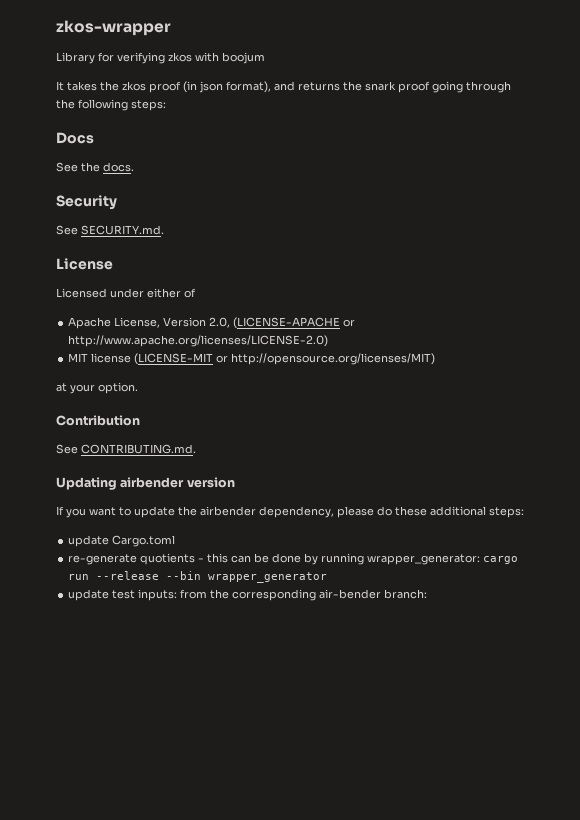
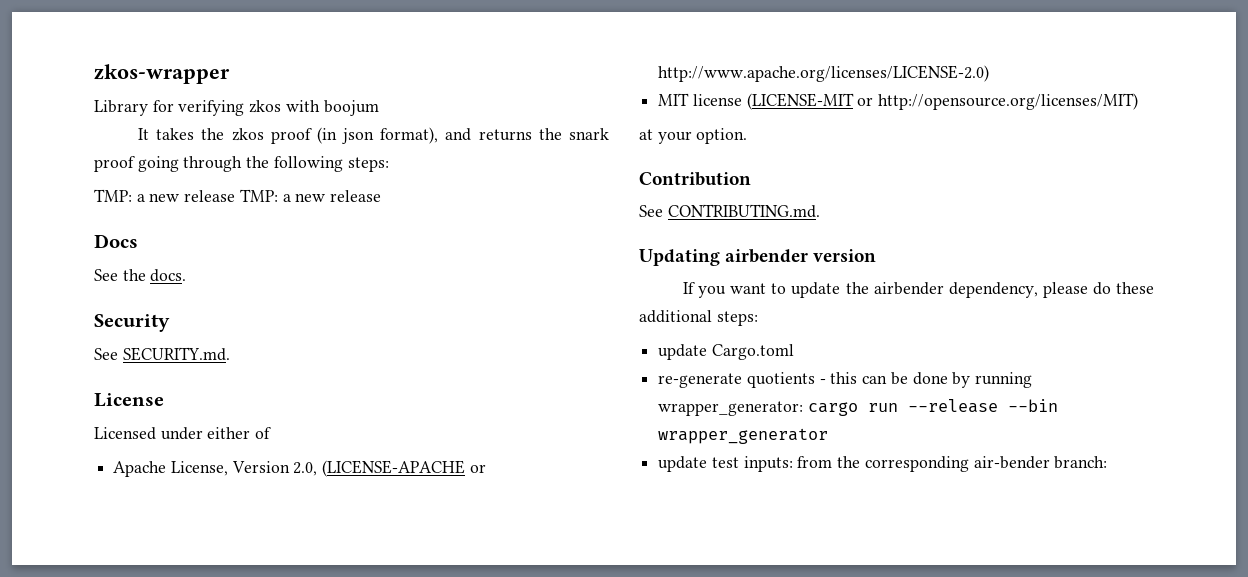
(166, 105) none -> [94,189,382,202] // TMP: a new release TMP: a new release

